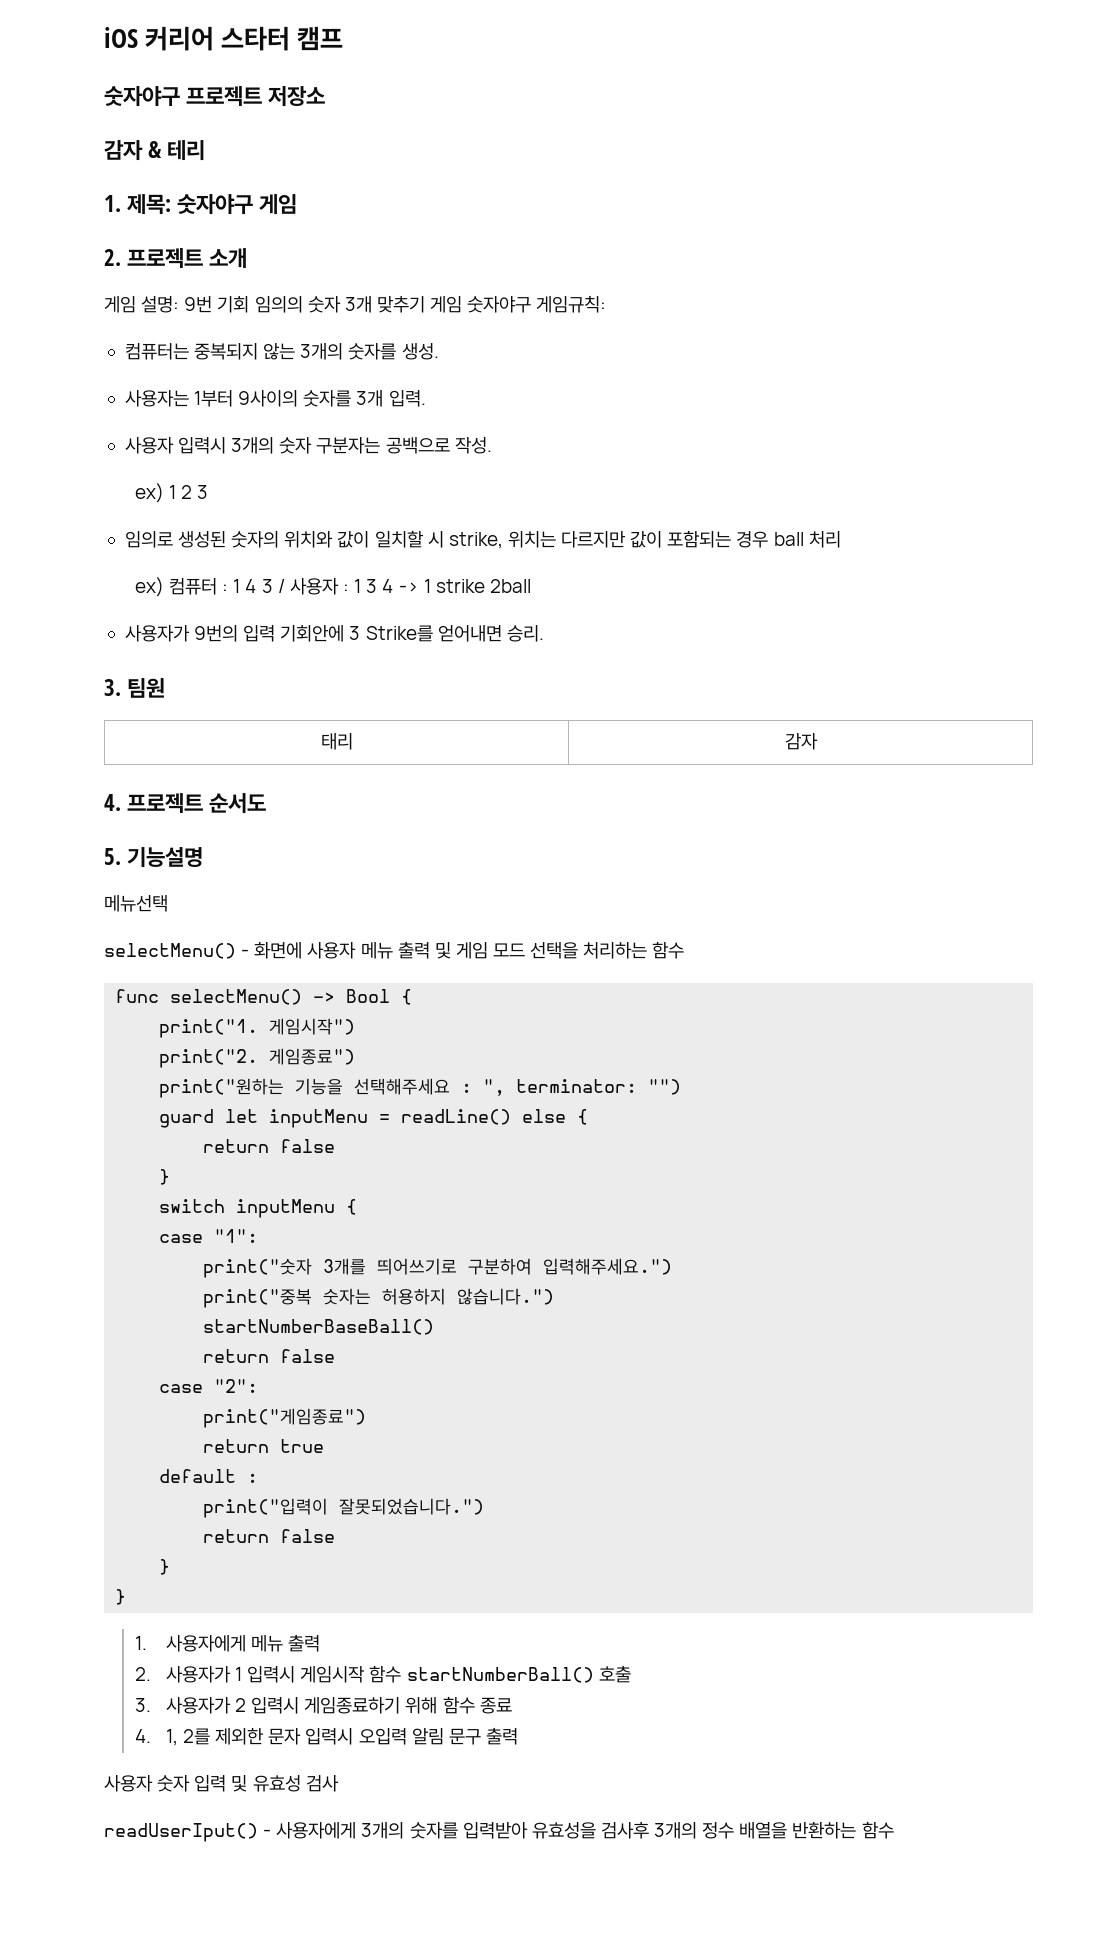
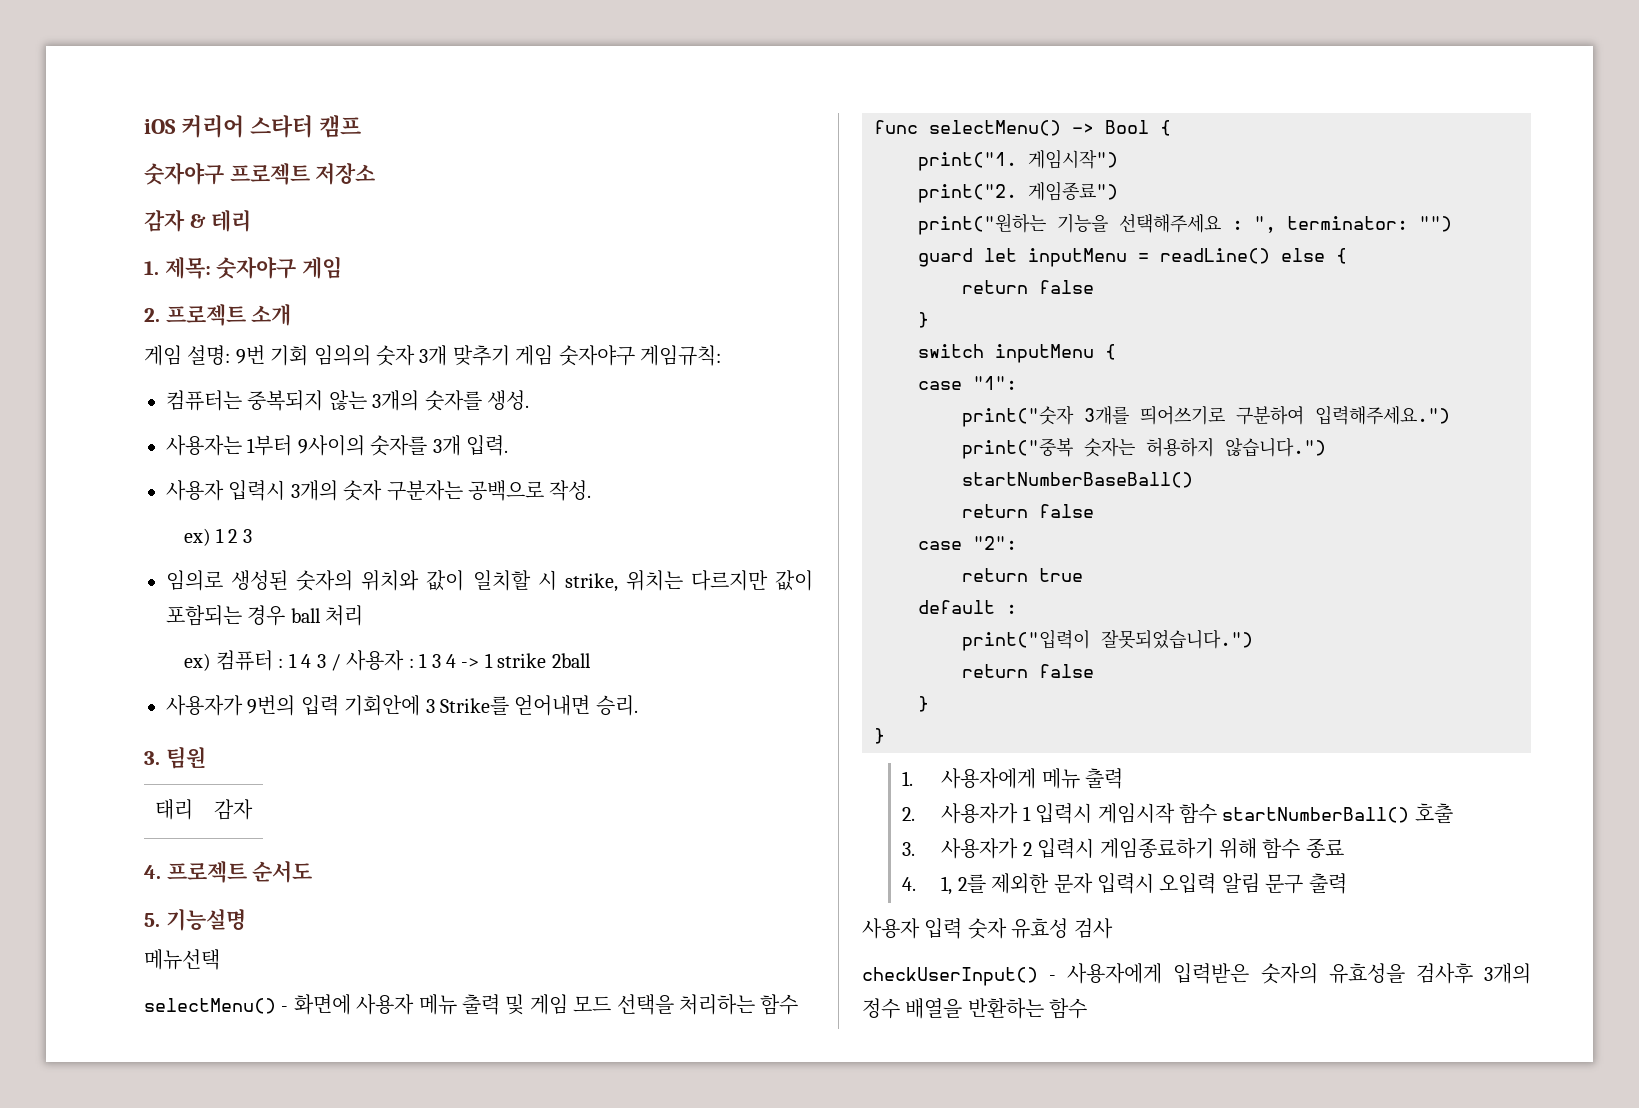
[203,1408,367,1428] // print("게임종료") -> (1017, 543) none
[157,1775,248,1792] 숫자 입력 및 -> [924,918,1007,939] 입력 숫자
[104,1823,258,1842] readUserIput() -> [862,967,1038,986] checkUserInput()
[361,1822,528,1839] 3개의 숫자를 입력받아 -> [1173,963,1318,984] 입력받은 숫자의

